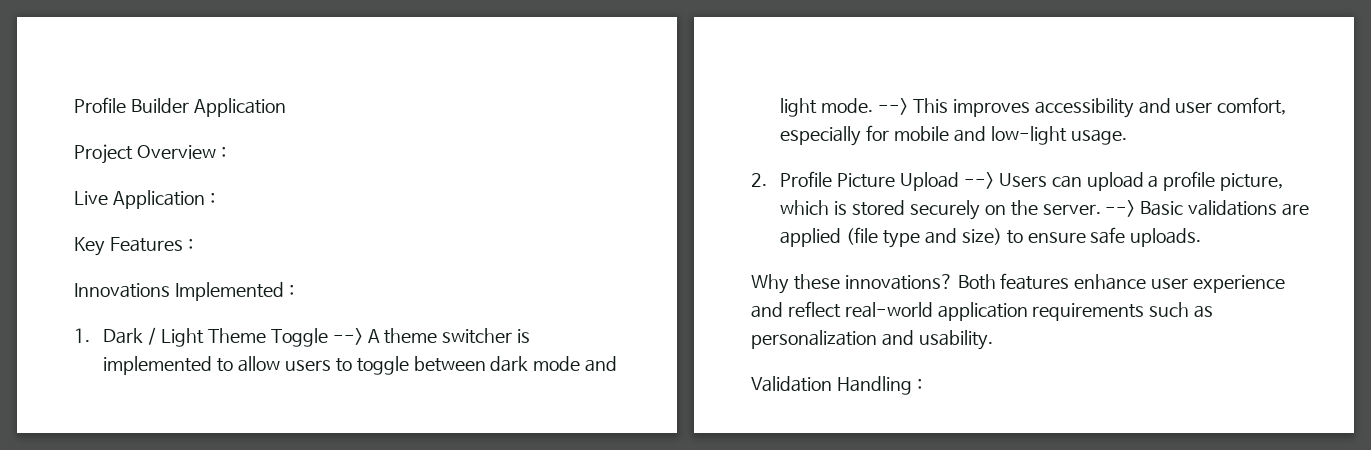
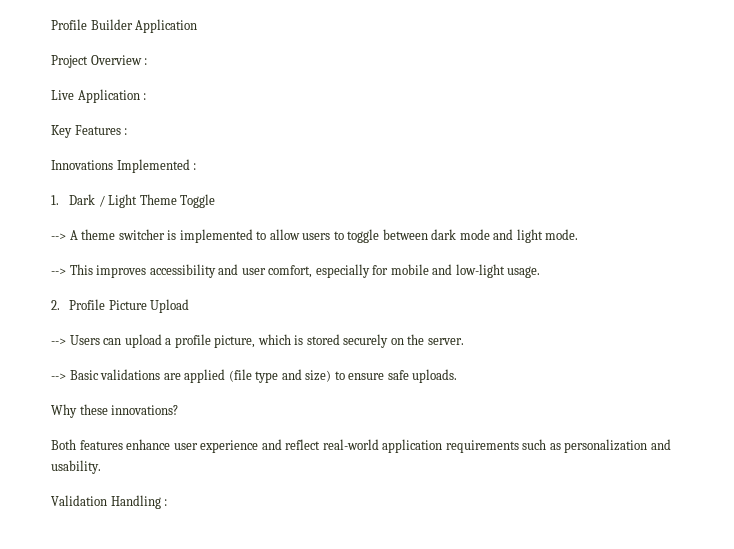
(328, 337) none -> (216, 201) //
(874, 105) none -> (579, 234) //
(960, 181) none -> (190, 306) //
(1101, 209) none -> (464, 341) //
(953, 282) none -> (179, 410) //

